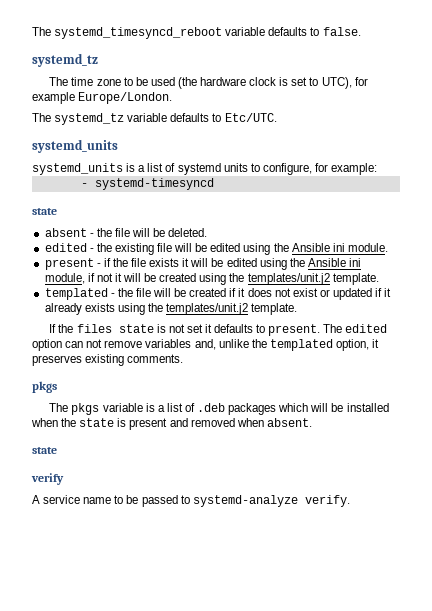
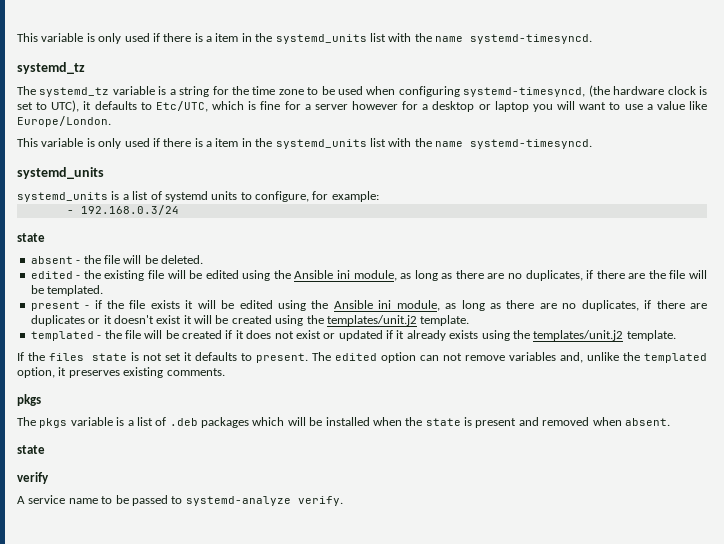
[32,27,361,39] [32,53,98,67] [49,77,69,86] The systemd_timesyncd_reboot variable defaults to false. // systemd_tz // The -> [17,33,592,44] [17,62,85,74] [17,86,249,97] This variable is only used if there is a item in the systemd_units list with the name systemd-timesyncd. // systemd_tz // The systemd_tz variable is a string for the
(175, 81) none -> [366,86,586,97] when configuring systemd-timesyncd,
[354,77,368,86] [32,92,173,104] [32,113,277,125] for example Europe/London. // The systemd_tz variable defaults to Etc/UTC. -> [83,101,708,112] [17,116,111,127] [17,138,592,149] it defaults to Etc/UTC, which is fine for a server however for a desktop or laptop you will want to use a value like Europe/London. // This variable is only used if there is a item in the systemd_units list with the name systemd-timesyncd.
[94,178,214,190] systemd-timesyncd -> [80,205,179,215] 192.168.0.3/24
[347,243,388,252] module. -> [353,270,708,281] [30,285,104,296] module, as long as there are no duplicates, if there are the file will be templated.
[87,273,113,282] if not -> [445,300,708,311] [30,315,182,326] as long as there are no duplicates, if there are duplicates or it doesn't exist

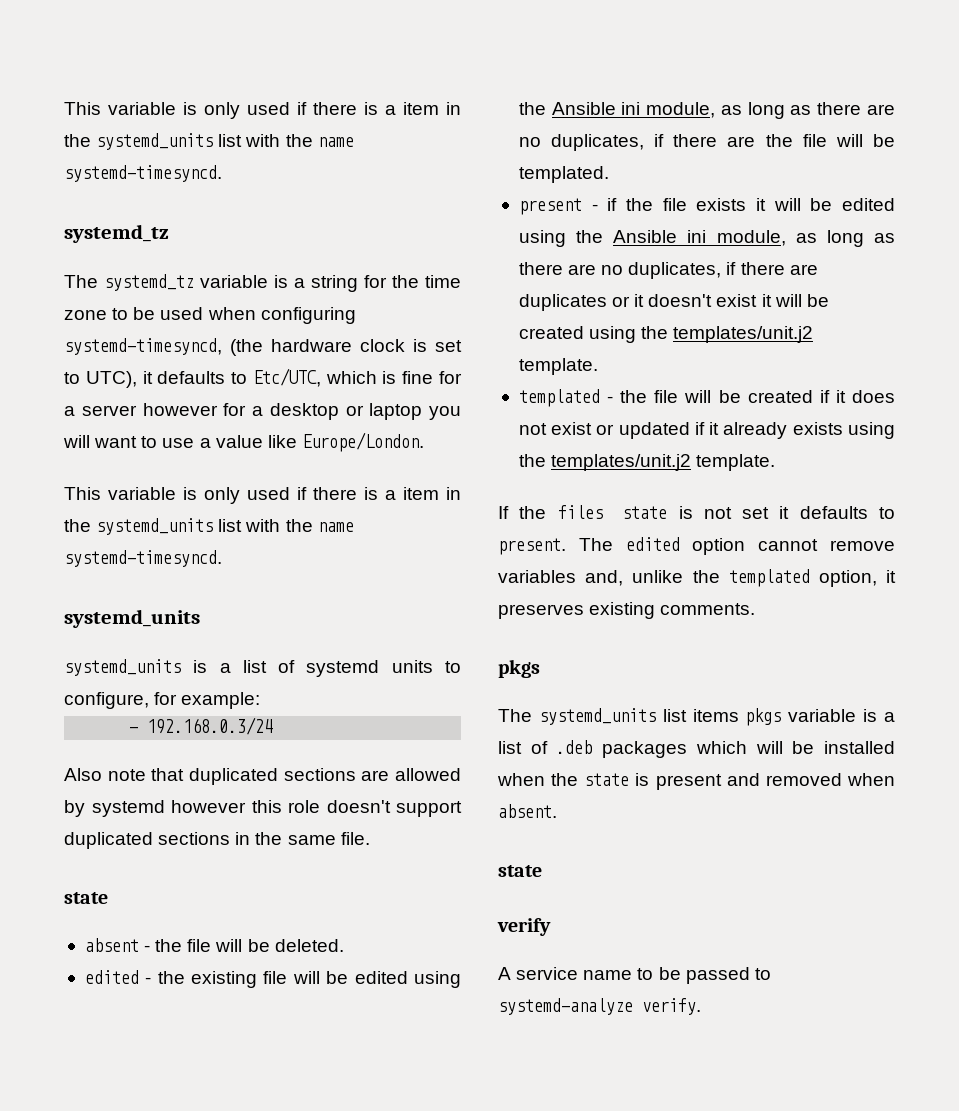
(179, 210) none -> [64,768,462,785] [64,800,462,817] [64,832,370,849] // Also note that duplicated sections are allowed by systemd however this role doesn't support duplicated sections in the same file.
[420,353,463,361] can not -> [758,539,819,551] cannot
(36, 421) none -> [538,708,739,725] systemd_units list items

